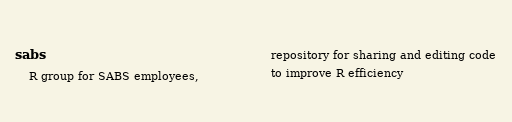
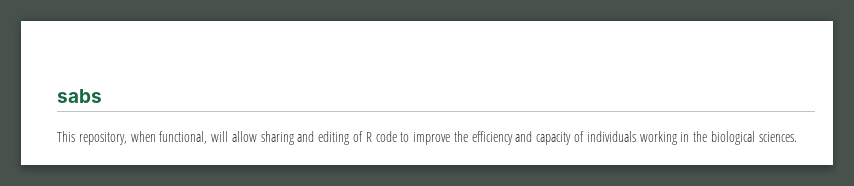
[29,71,200,82] [271,50,350,61] R group for SABS employees, repository for -> [57,131,257,145] This repository, when functional, will allow
(465, 55) none -> [353,131,372,142] of R
[336,68,404,79] R efficiency -> [453,131,797,145] the efficiency and capacity of individuals working in the biological sciences.

